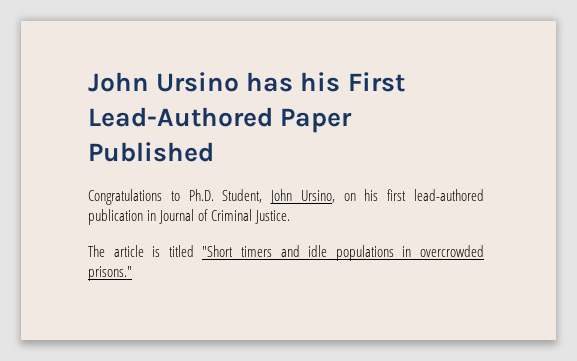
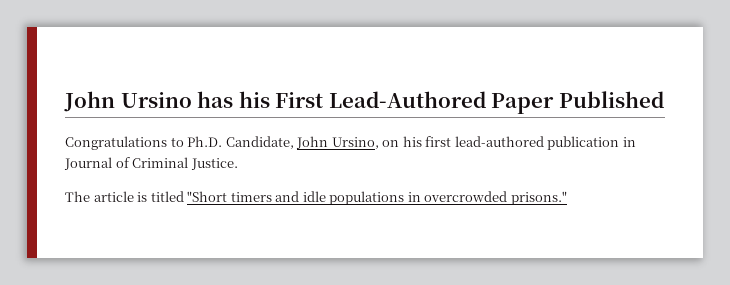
[222,189,263,203] Student, -> [225,136,294,149] Candidate,

